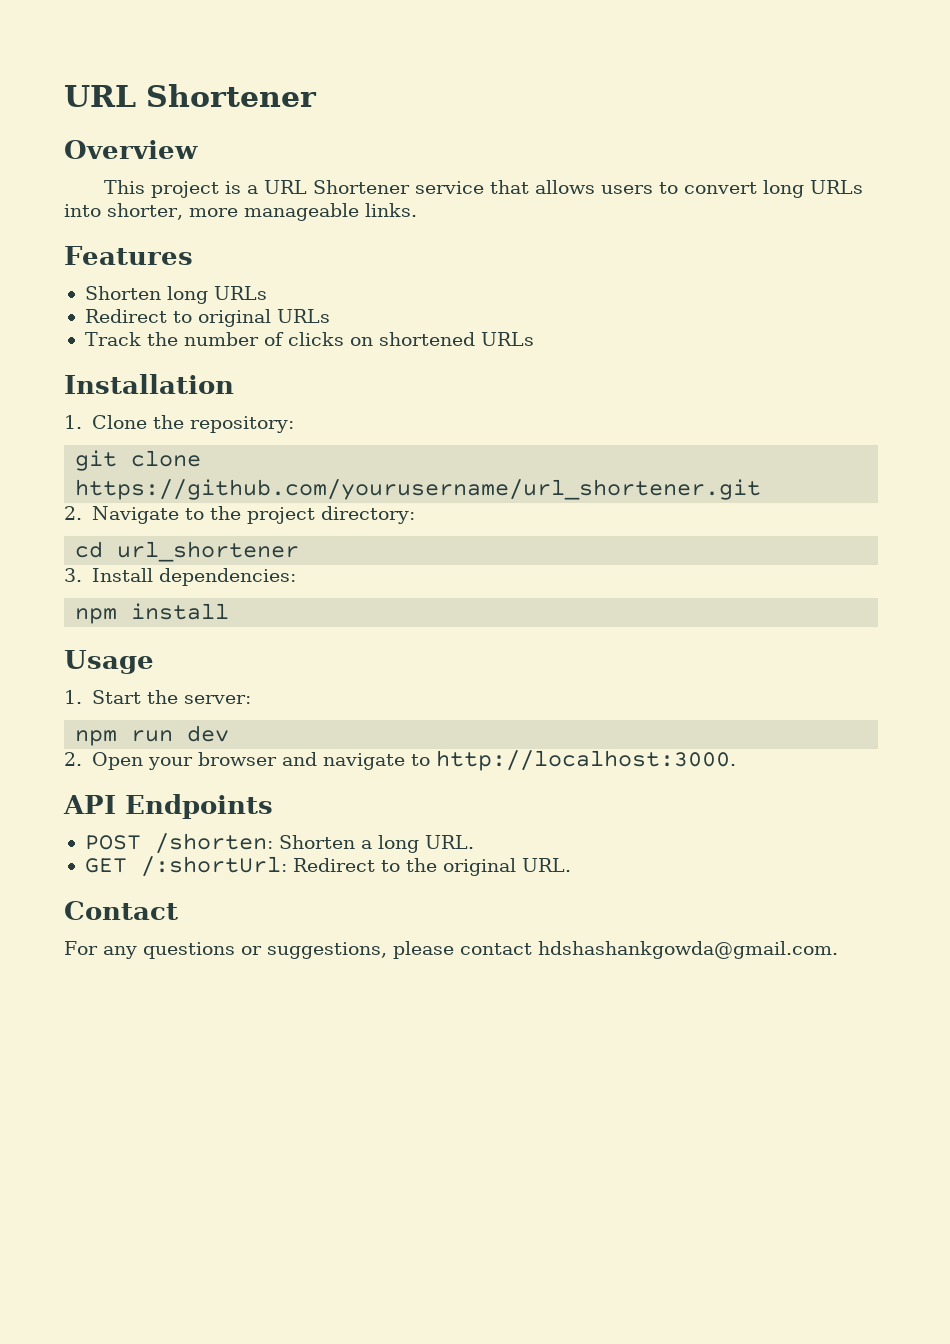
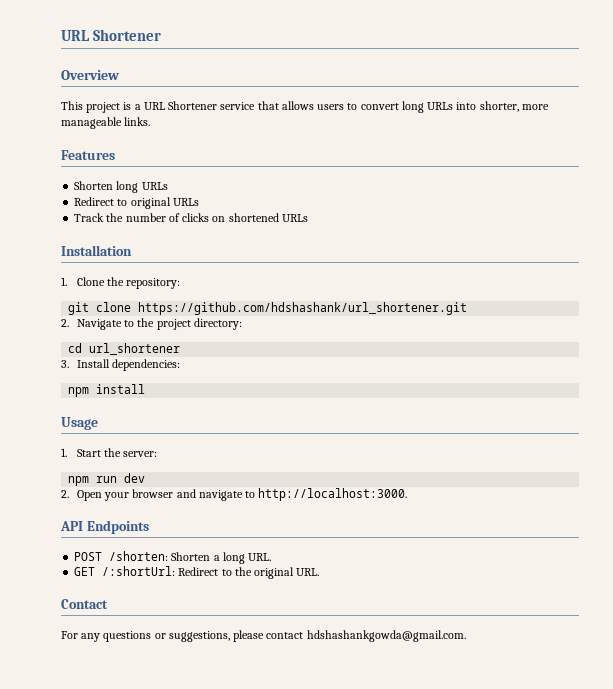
[75,479,762,500] https://github.com/yourusername/url_shortener.git -> [138,302,468,315] https://github.com/hdshashank/url_shortener.git

